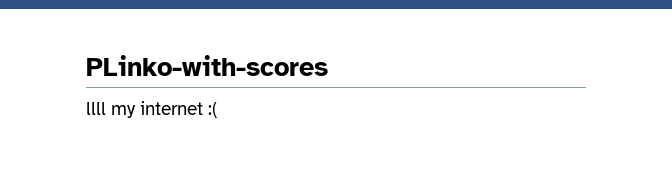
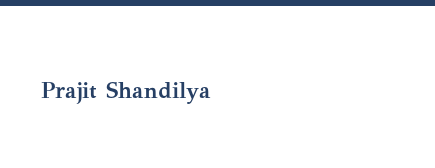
[86,55,328,76] [86,101,219,118] PLinko-with-scores // llll my internet :( -> [41,81,211,104] Prajit Shandilya

